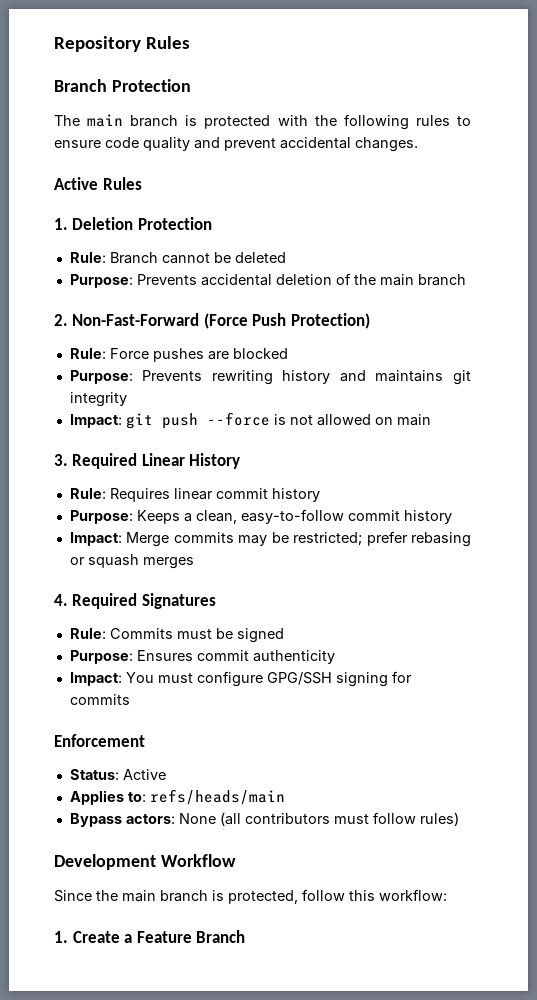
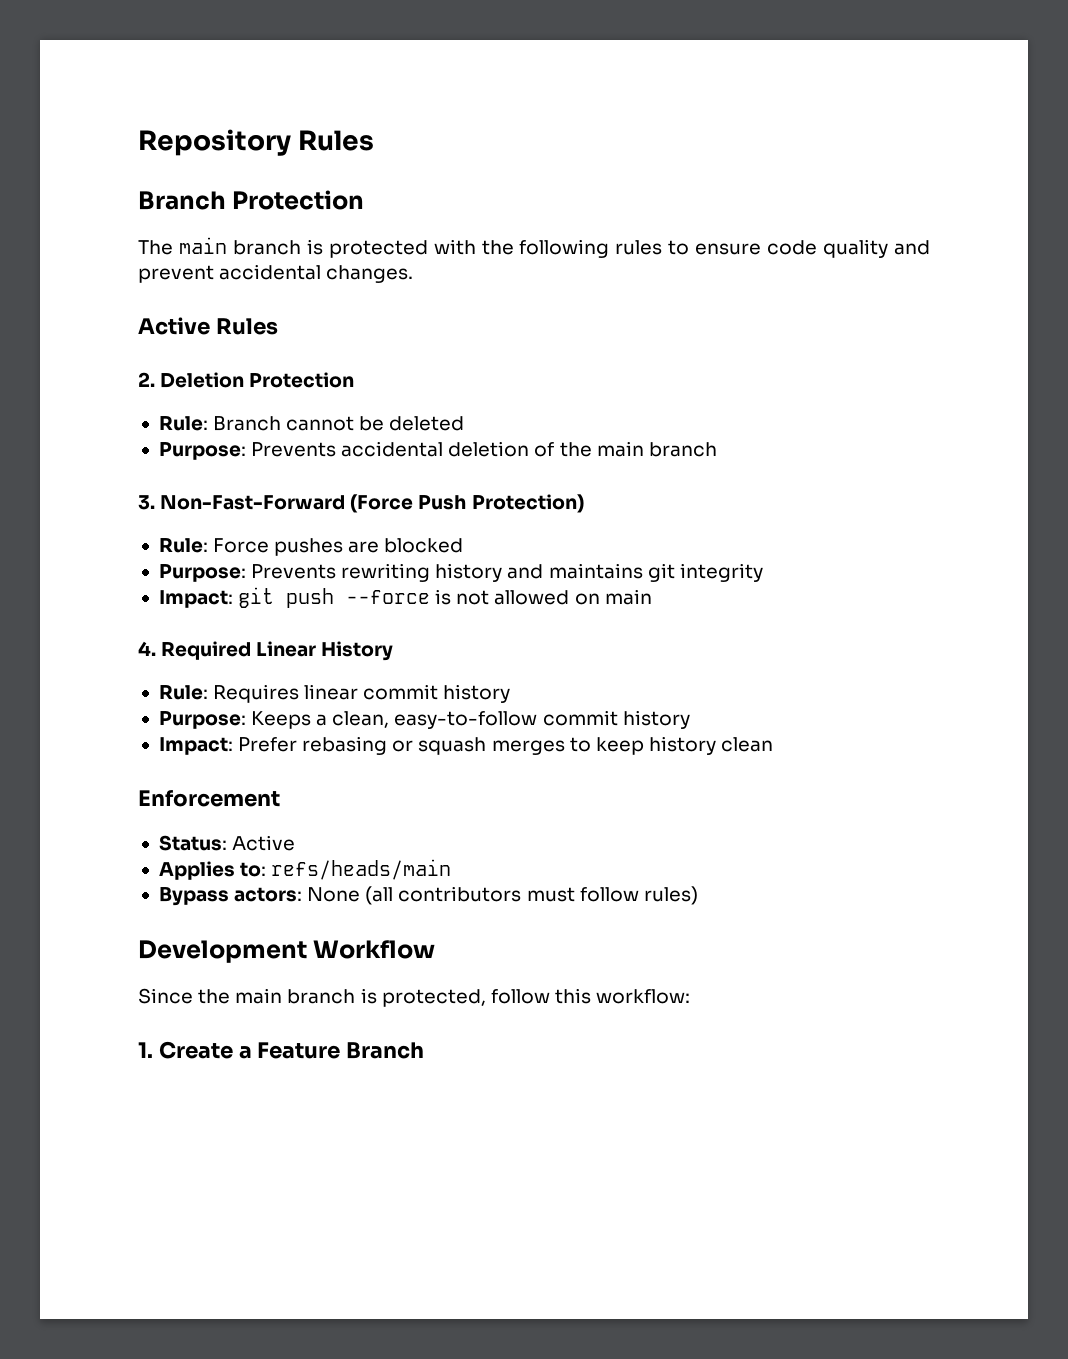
[54,218,68,230] 1. -> [138,372,155,387] 2.
[54,314,68,326] 2. -> [138,495,155,510] 3.
[54,454,68,466] 3. -> [138,641,156,656] 4.
[126,531,471,547] [69,554,194,569] [54,593,216,609] [69,628,284,643] [69,650,335,664] [69,671,412,687] [69,694,130,705] Merge commits may be restricted; prefer rebasing or squash merges // 4. Required Signatures // Rule: Commits must be signed // Purpose: Ensures commit authenticity // Impact: You must configure GPG/SSH signing for commits -> [238,736,774,755] Prefer rebasing or squash merges to keep history clean

